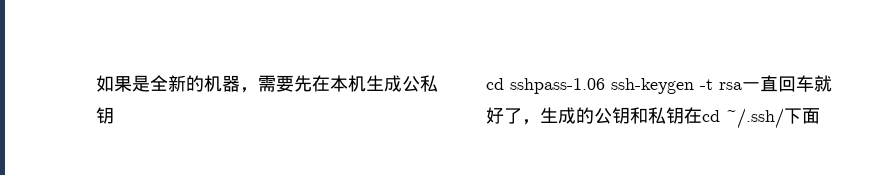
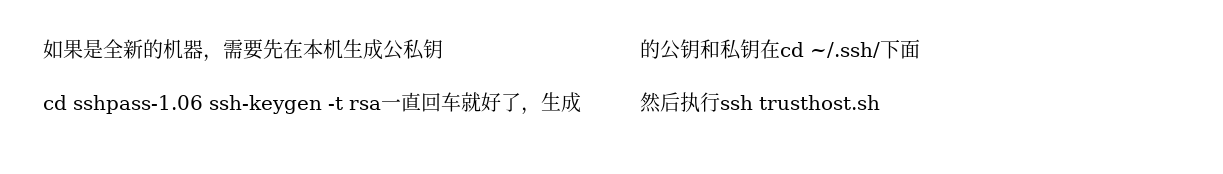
(820, 116) none -> [640,92,880,113] // 然后执行ssh trusthost.sh

